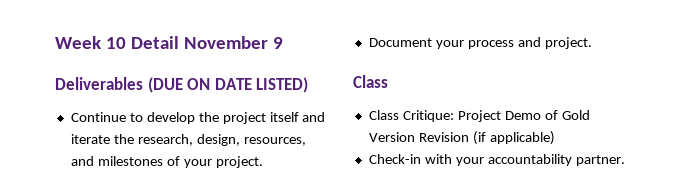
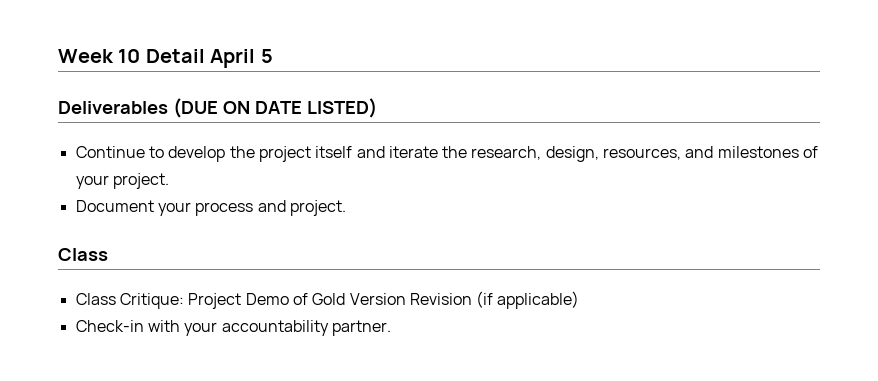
[183,36,283,49] November 9 -> [210,49,273,68] April 5

